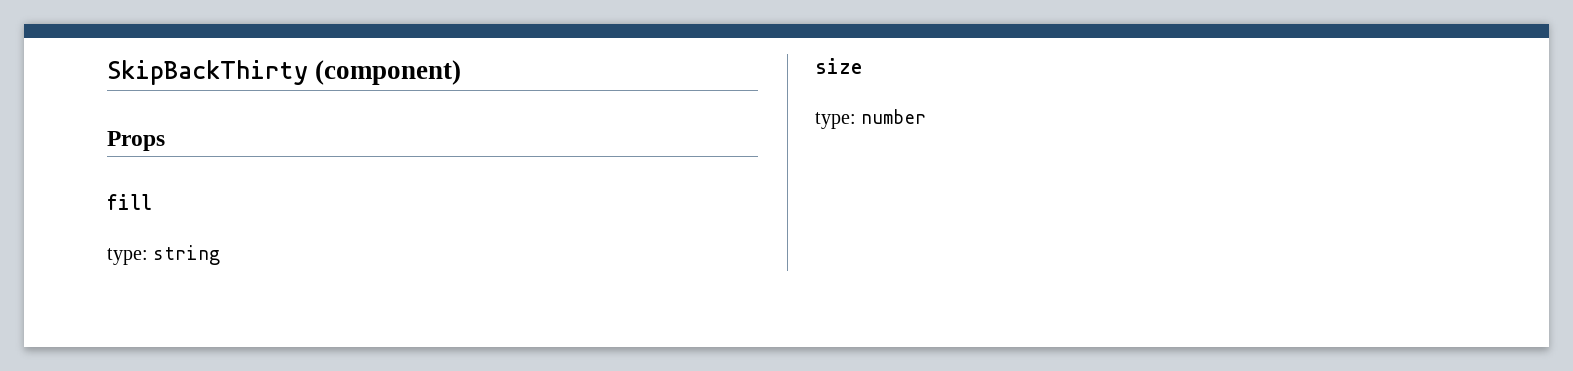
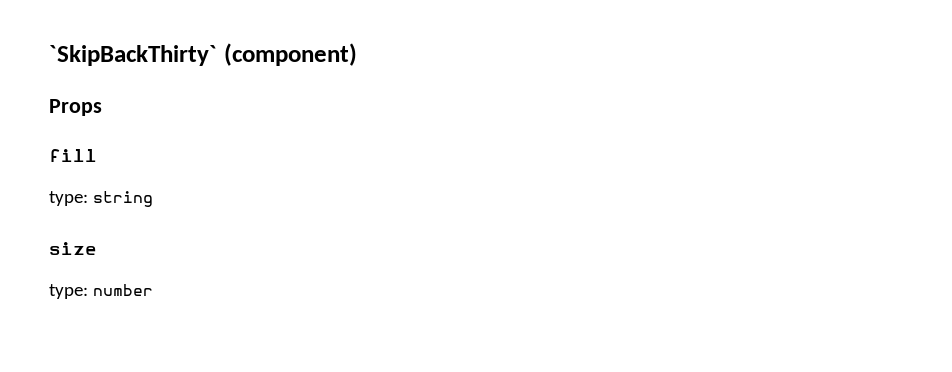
[107,60,308,85] SkipBackThirty -> [49,45,217,66] `SkipBackThirty`

